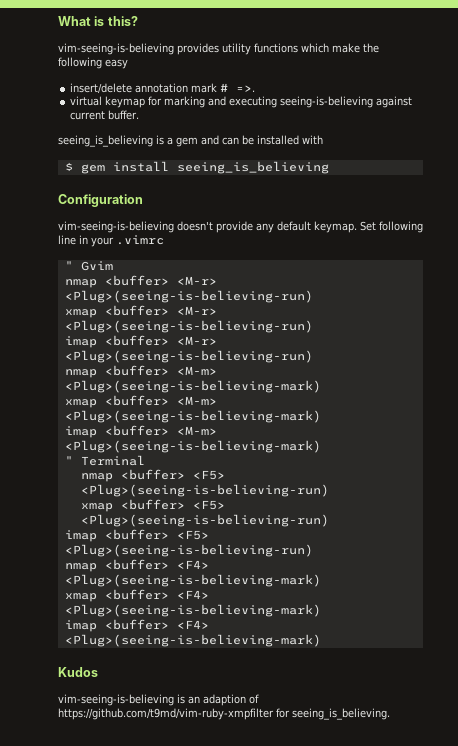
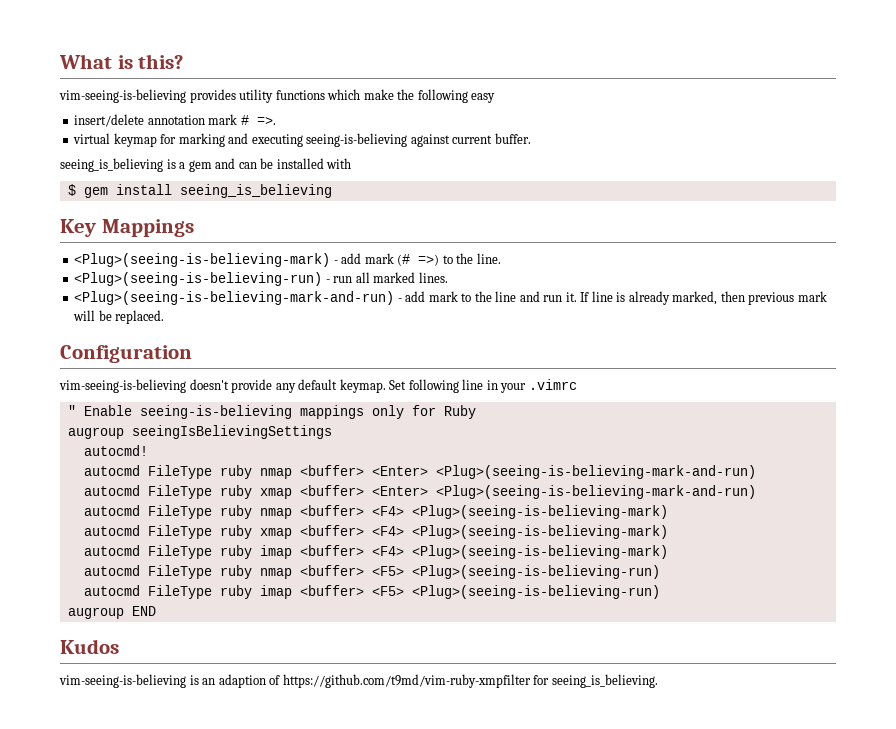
(329, 167) none -> [60,219,194,237] [74,253,501,267] [74,272,448,286] [74,291,827,305] [73,310,165,324] // Key Mappings // <Plug>(seeing-is-believing-mark) - add mark (# =>) to the line. // <Plug>(seeing-is-believing-run) - run all marked lines. // <Plug>(seeing-is-believing-mark-and-run) - add mark to the line and run it. If line is already marked, then previous mark will be replaced.
[80,261,113,271] [64,275,217,288] [64,290,313,303] [64,305,217,318] [64,320,313,333] [64,335,217,348] [64,350,313,363] [64,365,217,378] [64,380,321,393] [64,395,217,408] [64,410,321,423] [64,425,217,438] [64,440,321,453] [64,455,145,466] Gvim // nmap <buffer> <M-r> <Plug>(seeing-is-believing-run) // xmap <buffer> <M-r> <Plug>(seeing-is-believing-run) // imap <buffer> <M-r> <Plug>(seeing-is-believing-run) // nmap <buffer> <M-m> <Plug>(seeing-is-believing-mark) // xmap <buffer> <M-m> <Plug>(seeing-is-believing-mark) // imap <buffer> <M-m> <Plug>(seeing-is-believing-mark) // " Terminal // -> [83,405,476,419] [67,425,332,439] [83,445,148,456] [83,465,756,479] [83,485,756,499] [83,505,668,519] [83,525,668,539] [83,545,668,559] [83,565,252,579] Enable seeing-is-believing mappings only for Ruby // augroup seeingIsBelievingSettings // autocmd! // autocmd FileType ruby nmap <buffer> <Enter> <Plug>(seeing-is-believing-mark-and-run) // autocmd FileType ruby xmap <buffer> <Enter> <Plug>(seeing-is-believing-mark-and-run) // autocmd FileType ruby nmap <buffer> <F4> <Plug>(seeing-is-believing-mark) // autocmd FileType ruby xmap <buffer> <F4> <Plug>(seeing-is-believing-mark) // autocmd FileType ruby imap <buffer> <F4> <Plug>(seeing-is-believing-mark) // autocmd FileType ruby
[80,499,225,512] [80,514,329,527] xmap <buffer> <F5> <Plug>(seeing-is-believing-run) // -> [83,585,252,599] autocmd FileType ruby
[64,559,209,572] [64,574,321,587] [64,589,209,602] [64,604,321,617] [64,619,209,632] [64,634,321,647] nmap <buffer> <F4> <Plug>(seeing-is-believing-mark) // xmap <buffer> <F4> <Plug>(seeing-is-believing-mark) // imap <buffer> <F4> <Plug>(seeing-is-believing-mark) -> [67,606,156,619] augroup END

